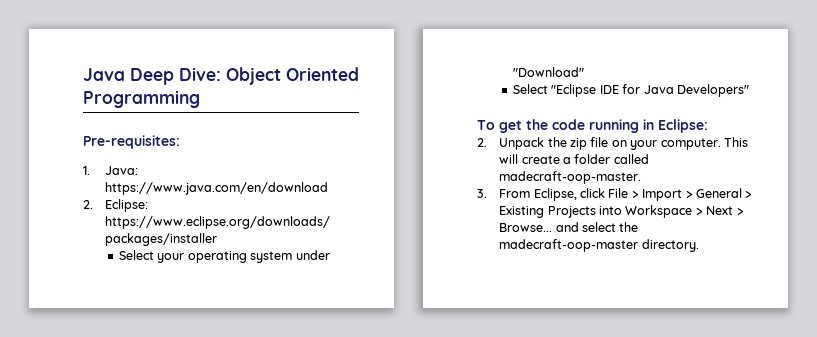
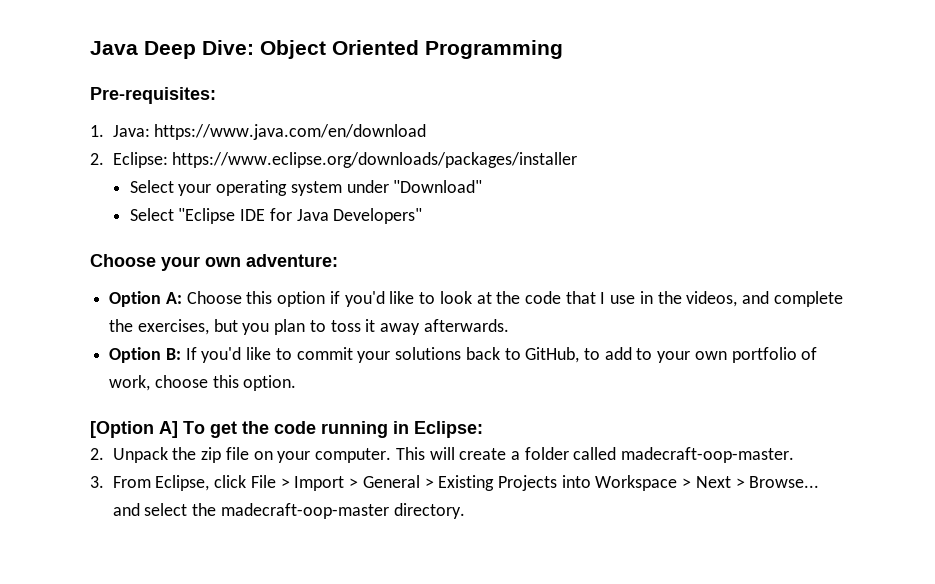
(749, 90) none -> [90,254,338,271] [109,291,843,307] [109,319,509,335] [109,347,818,363] [109,375,297,391] [90,421,178,438] Choose your own adventure: // Option A: Choose this option if you'd like to look at the code that I use in the videos, and complete the exercises, but you plan to toss it away afterwards. // Option B: If you'd like to commit your solutions back to GitHub, to add to your own portfolio of work, choose this option. // [Option A]

